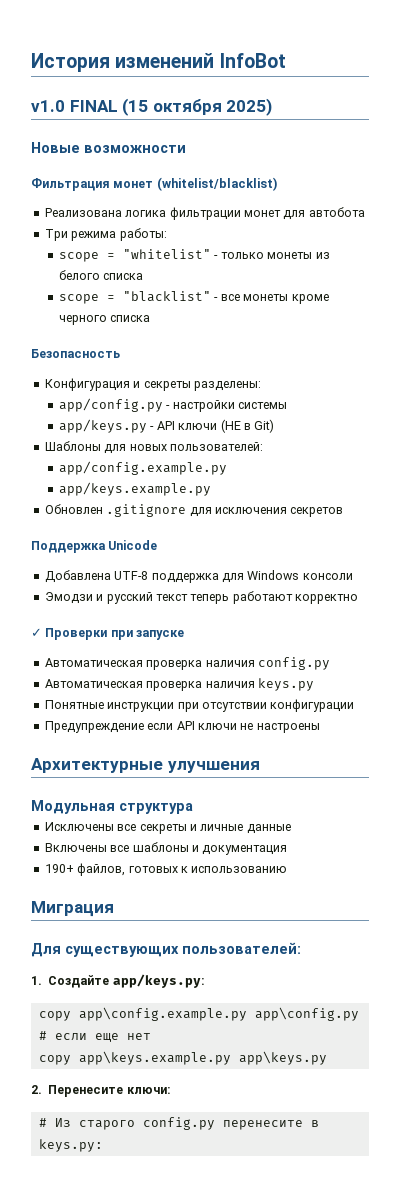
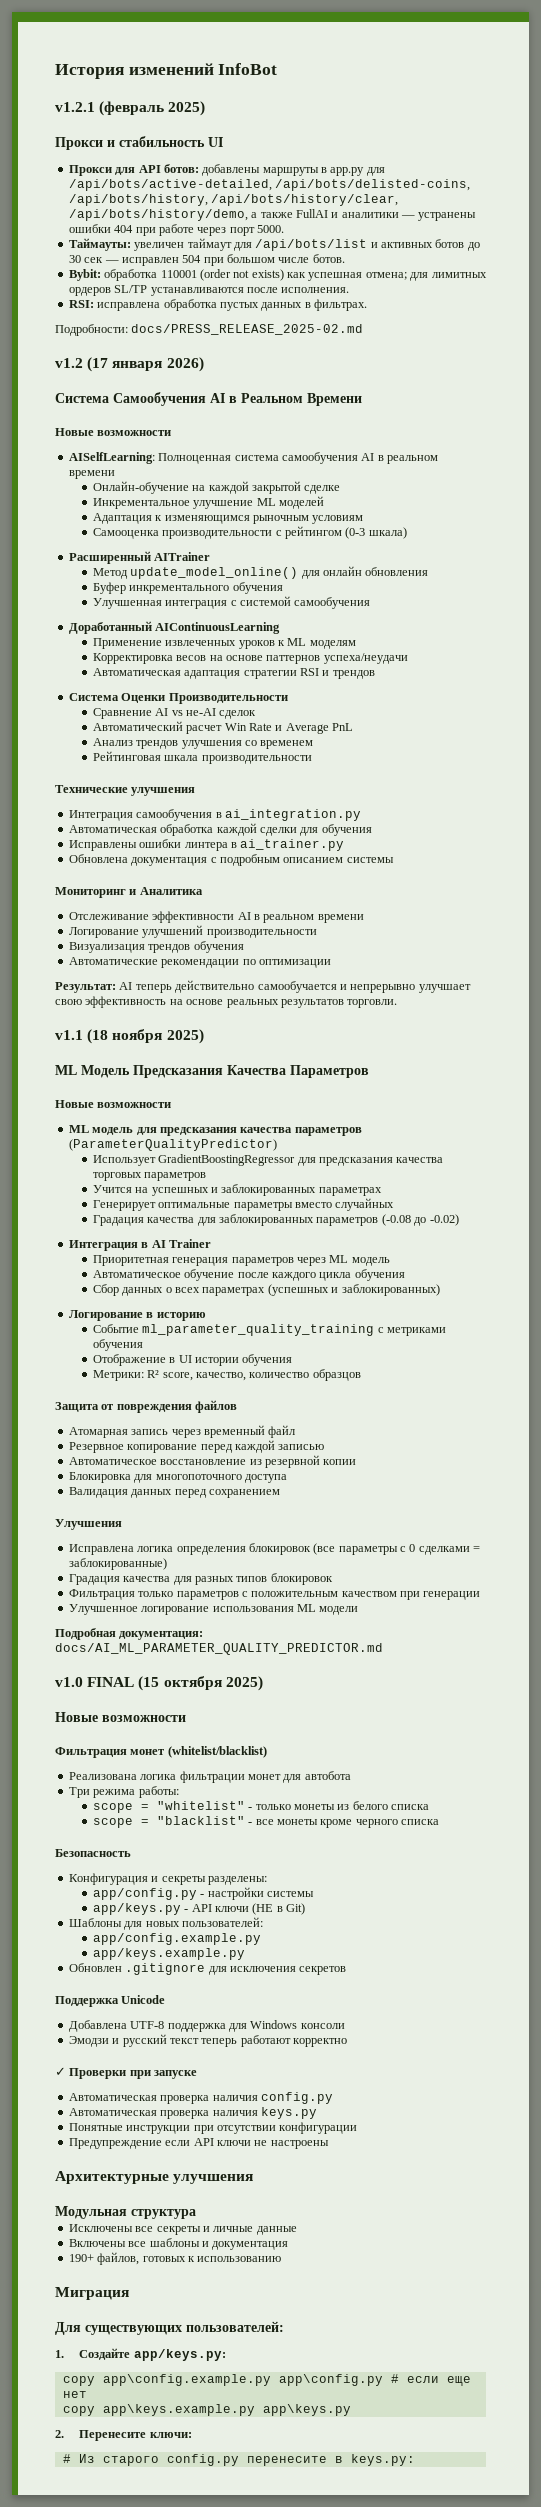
(286, 60) none -> [55,101,206,116] [55,136,223,150] [68,164,385,176] [68,179,471,191] [68,194,399,206] [68,209,477,221] [68,224,284,236] [68,238,480,251] [68,254,345,266] [68,269,487,281] [68,285,350,296] [68,299,367,311] [55,324,364,336] [55,357,204,372] [55,392,362,406] [55,428,172,436] [68,452,438,464] [68,470,115,479] [92,481,341,494] [92,496,325,509] [92,513,364,524] [92,526,407,539] [68,551,211,564] [92,566,429,579] [92,582,283,594] [92,596,371,609] [68,621,281,634] [92,638,356,649] [92,653,408,664] [92,668,375,679] [68,693,288,704] [92,708,257,719] [92,721,354,734] [92,738,314,749] [92,751,312,764] [55,785,196,796] [68,809,361,821] [68,823,372,836] [68,839,345,851] [68,854,394,866] [55,887,203,898] [68,911,364,923] [68,925,317,938] [68,941,244,953] [68,957,331,968] [55,980,471,993] [55,996,398,1008] [55,1029,204,1044] [55,1065,369,1078] [55,1100,172,1108] [68,1125,362,1136] [68,1139,277,1151] [92,1154,444,1166] [92,1172,207,1181] [92,1184,382,1196] [92,1198,395,1211] [92,1214,459,1226] [68,1239,211,1251] [92,1255,390,1266] [92,1269,405,1281] [92,1284,440,1296] [68,1310,206,1321] [92,1324,447,1336] [92,1339,143,1351] [92,1354,293,1366] [92,1369,361,1381] [55,1400,238,1413] [68,1425,296,1438] [68,1440,325,1453] [68,1455,357,1468] [68,1472,287,1483] [68,1487,280,1498] [55,1519,122,1530] [68,1543,481,1555] [68,1558,167,1570] [68,1573,333,1585] [68,1589,481,1600] [68,1604,359,1615] [55,1628,204,1640] [55,1643,383,1655] // v1.2.1 (февраль 2025) // Прокси и стабильность UI // Прокси для API ботов: добавлены маршруты в app.py для /api/bots/active-detailed, /api/bots/delisted-coins, /api/bots/history, /api/bots/history/clear, /api/bots/history/demo, а также FullAI и аналитики — устранены ошибки 404 при работе через порт 5000. // Таймауты: увеличен таймаут для /api/bots/list и активных ботов до 30 сек — исправлен 504 при большом числе ботов. // Bybit: обработка 110001 (order not exists) как успешная отмена; для лимитных ордеров SL/TP устанавливаются после исполнения. // RSI: исправлена обработка пустых данных в фильтрах. // Подробности: docs/PRESS_RELEASE_2025-02.md // v1.2 (17 января 2026) // Система Самообучения AI в Реальном Времени // Новые возможности // AISelfLearning: Полноценная система самообучения AI в реальном времени // Онлайн-обучение на каждой закрытой сделке // Инкрементальное улучшение ML моделей // Адаптация к изменяющимся рыночным условиям // Самооценка производительности с рейтингом (0-3 шкала) // Расширенный AITrainer // Метод update_model_online() для онлайн обновления // Буфер инкрементального обучения // Улучшенная интеграция с системой самообучения // Доработанный AIContinuousLearning // Применение извлеченных уроков к ML моделям // Корректировка весов на основе паттернов успеха/неудачи // Автоматическая адаптация стратегии RSI и трендов // Система Оценки Производительности // Сравнение AI vs не-AI сделок // Автоматический расчет Win Rate и Average PnL // Анализ трендов улучшения со временем // Рейтинговая шкала производительности // Технические улучшения // Интеграция самообучения в ai_integration.py // Автоматическая обработка каждой сделки для обучения // Исправлены ошибки линтера в ai_trainer.py // Обновлена документация с подробным описанием системы // Мониторинг и Аналитика // Отслеживание эффективности AI в реальном времени // Логирование улучшений производительности // Визуализация трендов обучения // Автоматические рекомендации по оптимизации // Результат: AI теперь действительно самообучается и непрерывно улучшает свою эффективность на основе реальных результатов торговли. // v1.1 (18 ноября 2025) // ML Модель Предсказания Качества Параметров // Новые возможности // ML модель для предсказания качества параметров (ParameterQualityPredictor) // Использует GradientBoostingRegressor для предсказания качества торговых параметров // Учится на успешных и заблокированных параметрах // Генерирует оптимальные параметры вместо случайных // Градация качества для заблокированных параметров (-0.08 до -0.02) // Интеграция в AI Trainer // Приоритетная генерация параметров через ML модель // Автоматическое обучение после каждого цикла обучения // Сбор данных о всех параметрах (успешных и заблокированных) // Логирование в историю // Событие ml_parameter_quality_training с метриками обучения // Отображение в UI истории обучения // Метрики: R² score, качество, количество образцов // Защита от повреждения файлов // Атомарная запись через временный файл // Резервное копирование перед каждой записью // Автоматическое восстановление из резервной копии // Блокировка для многопоточного доступа // Валидация данных перед сохранением // Улучшения // Исправлена логика определения блокировок (все параметры с 0 сделками = заблокированные) // Градация качества для разных типов блокировок // Фильтрация только параметров с положительным качеством при генерации // Улучшенное логирование использования ML модели // Подробная документация: docs/AI_ML_PARAMETER_QUALITY_PREDICTOR.md

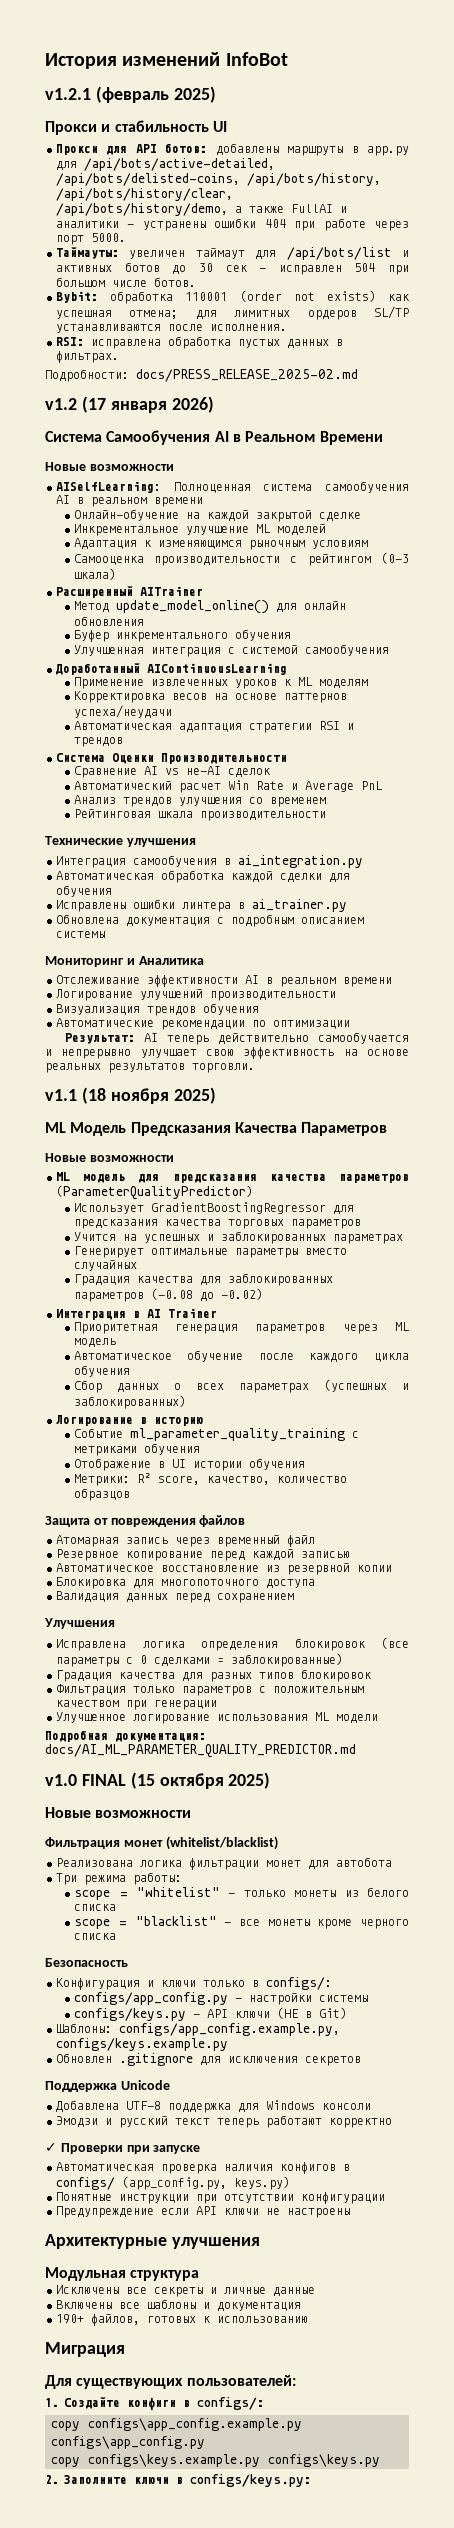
[161,1876,267,1885] [92,1888,205,1900] секреты разделены: // app/config.py - -> [161,1977,332,1990] [73,1992,242,2005] ключи только в configs/: // configs/app_config.py —
[92,1903,189,1915] app/keys.py - -> [73,2008,200,2021] configs/keys.py —
[68,1917,263,1930] [92,1933,261,1945] [92,1948,245,1960] Шаблоны для новых пользователей: // app/config.example.py // app/keys.example.py -> [56,2023,340,2036] [56,2038,228,2051] Шаблоны: configs/app_config.example.py, configs/keys.example.py
[260,2092,333,2104] [68,2107,317,2119] config.py // Автоматическая проверка наличия keys.py -> [280,2162,350,2174] [56,2176,290,2190] конфигов в configs/ (app_config.py, keys.py)
[133,2349,226,2361] [62,2374,471,2386] [62,2391,87,2398] [62,2404,351,2416] app/keys.py: // copy app\config.example.py app\config.py # если еще нет // copy app\keys.example.py app\keys.py -> [127,2397,264,2410] [51,2418,302,2431] [51,2436,205,2449] [51,2454,380,2467] конфиги в configs/: // copy configs\app_config.example.py configs\app_config.py // copy configs\keys.example.py configs\keys.py
[79,2430,192,2441] [62,2454,415,2466] Перенесите ключи: // # Из старого config.py перенесите в keys.py: -> [64,2474,311,2487] Заполните ключи в configs/keys.py:

